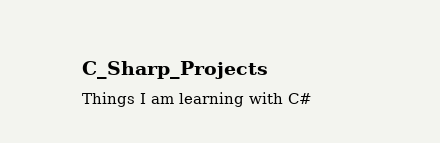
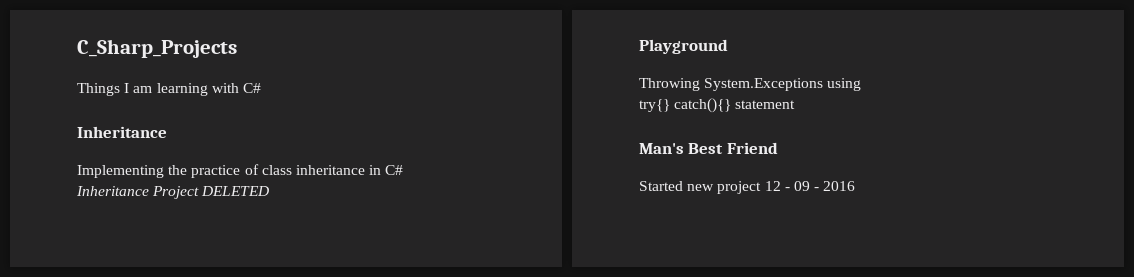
(312, 98) none -> [77,126,167,138] [77,164,404,178] [76,186,270,199] [639,39,728,54] [639,78,862,91] [639,98,796,113] [639,142,778,154] [639,181,856,194] // Inheritance // Implementing the practice of class inheritance in C# // Inheritance Project DELETED // Playground // Throwing System.Exceptions using // try{} catch(){} statement // Man's Best Friend // Started new project 12 - 09 - 2016

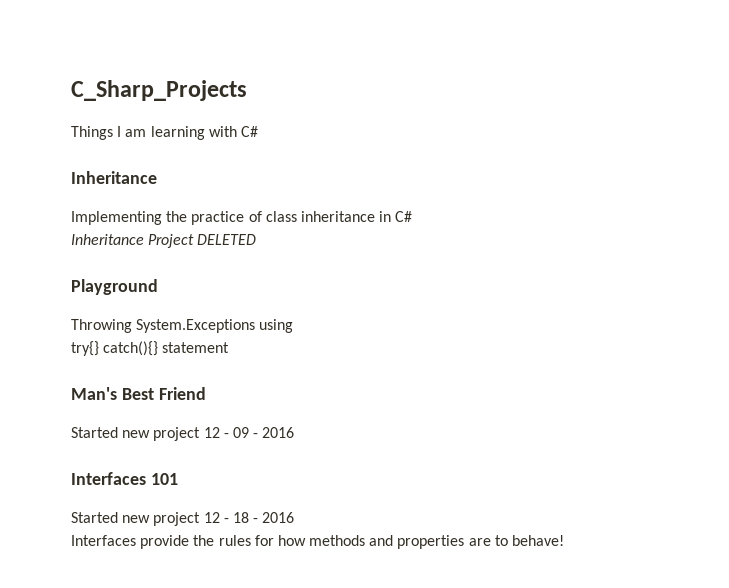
(856, 186) none -> [71,472,178,485] [71,512,295,526] [71,535,565,549] // Interfaces 101 // Started new project 12 - 18 - 2016 // Interfaces provide the rules for how methods and properties are to behave!

